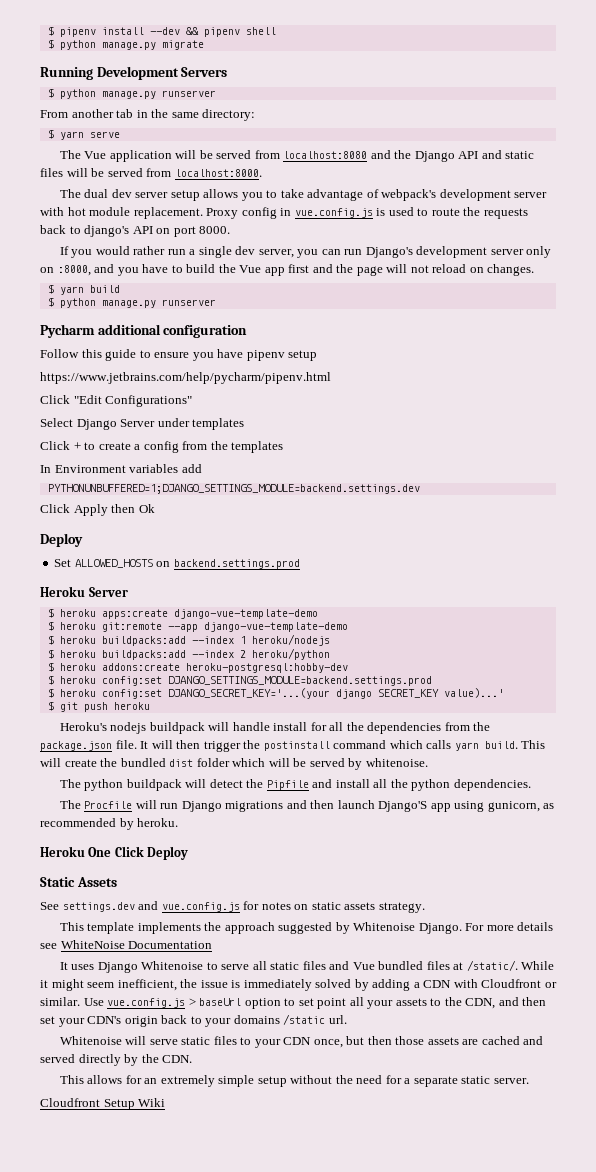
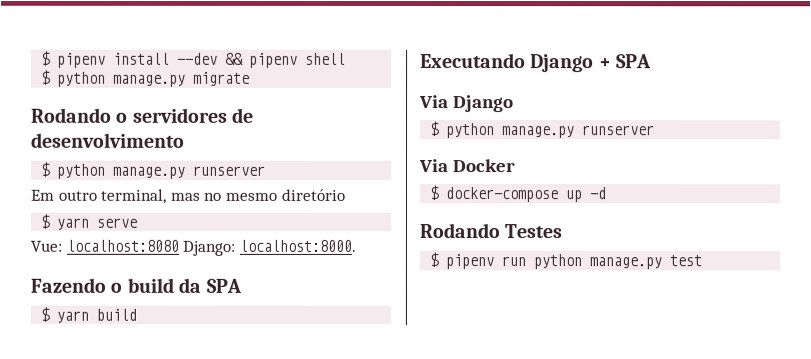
[40,66,228,80] [47,88,216,99] [40,109,256,121] [47,129,120,140] [59,150,535,162] [40,168,262,177] [59,189,548,201] [40,207,528,219] [40,225,231,237] [59,246,552,258] [40,264,535,276] [47,284,120,295] [47,297,216,308] [40,324,248,338] [40,349,318,361] [40,372,331,384] [40,395,193,407] [40,418,245,430] [40,441,284,453] [40,464,202,473] [47,484,420,494] [40,504,155,516] [40,533,83,547] [54,559,300,569] [40,586,128,597] [47,608,318,619] [47,621,348,632] [47,634,330,646] [47,648,330,660] [47,662,348,673] [47,675,432,686] [47,688,504,699] [47,701,150,712] [59,722,491,734] [40,740,546,752] [40,758,428,770] [59,779,531,791] [59,800,555,812] [40,818,179,830] [40,846,189,860] [40,877,117,887] [40,901,425,913] [59,922,554,934] [40,940,213,949] [59,960,555,973] [40,979,557,991] [40,997,547,1009] [40,1014,347,1027] [59,1036,544,1048] [40,1054,193,1066] [59,1075,529,1087] [40,1098,166,1110] Running Development Servers // $ python manage.py runserver // From another tab in the same directory: // $ yarn serve // The Vue application will be served from localhost:8080 and the Django API and static files will be served from localhost:8000. // The dual dev server setup allows you to take advantage of webpack's development server with hot module replacement. Proxy config in vue.config.js is used to route the requests back to django's API on port 8000. // If you would rather run a single dev server, you can run Django's development server only on :8000, and you have to build the Vue app first and the page will not reload on changes. // $ yarn build // $ python manage.py runserver // Pycharm additional configuration // Follow this guide to ensure you have pipenv setup // https://www.jetbrains.com/help/pycharm/pipenv.html // Click "Edit Configurations" // Select Django Server under templates // Click + to create a config from the templates // In Environment variables add // PYTHONUNBUFFERED=1;DJANGO_SETTINGS_MODULE=backend.settings.dev // Click Apply then Ok // Deploy // Set ALLOWED_HOSTS on backend.settings.prod // Heroku Server // $ heroku apps:create django-vue-template-demo // $ heroku git:remote --app django-vue-template-demo // $ heroku buildpacks:add --index 1 heroku/nodejs // $ heroku buildpacks:add --index 2 heroku/python // $ heroku addons:create heroku-postgresql:hobby-dev // $ heroku config:set DJANGO_SETTINGS_MODULE=backend.settings.prod // $ heroku config:set DJANGO_SECRET_KEY='...(your django SECRET_KEY value)...' // $ git push heroku // Heroku's nodejs buildpack will handle install for all the dependencies from the package.json file. It will then trigger the postinstall command which calls yarn build. This will create the bundled dist folder which will be served by whitenoise. // The python buildpack will detect the Pipfile and install all the python dependencies. // The Procfile will run Django migrations and then launch Django'S app using gunicorn, as recommended by heroku. // Heroku One Click Deploy // Static Assets // See settings.dev and vue.config.js for notes on static assets strategy. // This template implements the approach suggested by Whitenoise Django. For more details see WhiteNoise Documentation // It uses Django Whitenoise to serve all static files and Vue bundled files at /static/. While it might seem inefficient, the issue is immediately solved by adding a CDN with Cloudfront or similar. Use vue.config.js > baseUrl option to set point all your assets to the CDN, and then set your CDN's origin back to your domains /static url. // Whitenoise will serve static files to your CDN once, but then those assets are cached and served directly by the CDN. // This allows for an extremely simple setup without the need for a separate static server. // Cloudfront Setup Wiki -> [31,107,255,123] [31,132,185,148] [41,161,267,179] [30,188,345,204] [40,213,138,230] [30,239,356,256] [30,277,242,293] [40,306,138,323] [420,53,653,73] [419,95,514,113] [430,121,656,139] [419,159,516,173] [429,185,607,203] [419,223,563,239] [429,252,703,270] Rodando o servidores de desenvolvimento // $ python manage.py runserver // Em outro terminal, mas no mesmo diretório // $ yarn serve // Vue: localhost:8080 Django: localhost:8000. // Fazendo o build da SPA // $ yarn build // Executando Django + SPA // Via Django // $ python manage.py runserver // Via Docker // $ docker-compose up -d // Rodando Testes // $ pipenv run python manage.py test

